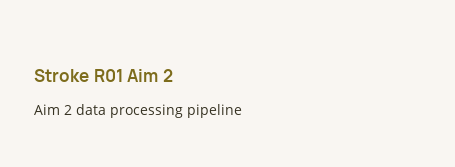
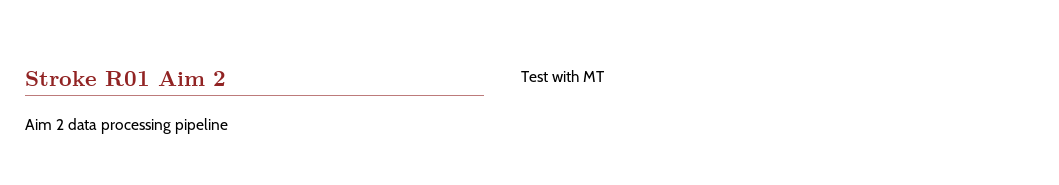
(242, 111) none -> [521,70,606,82] // Test with MT

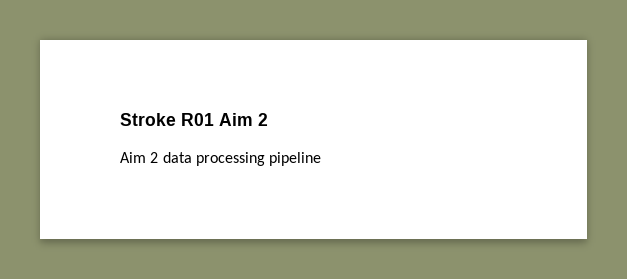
[521,70,606,82] // Test with MT -> (322, 159) none

